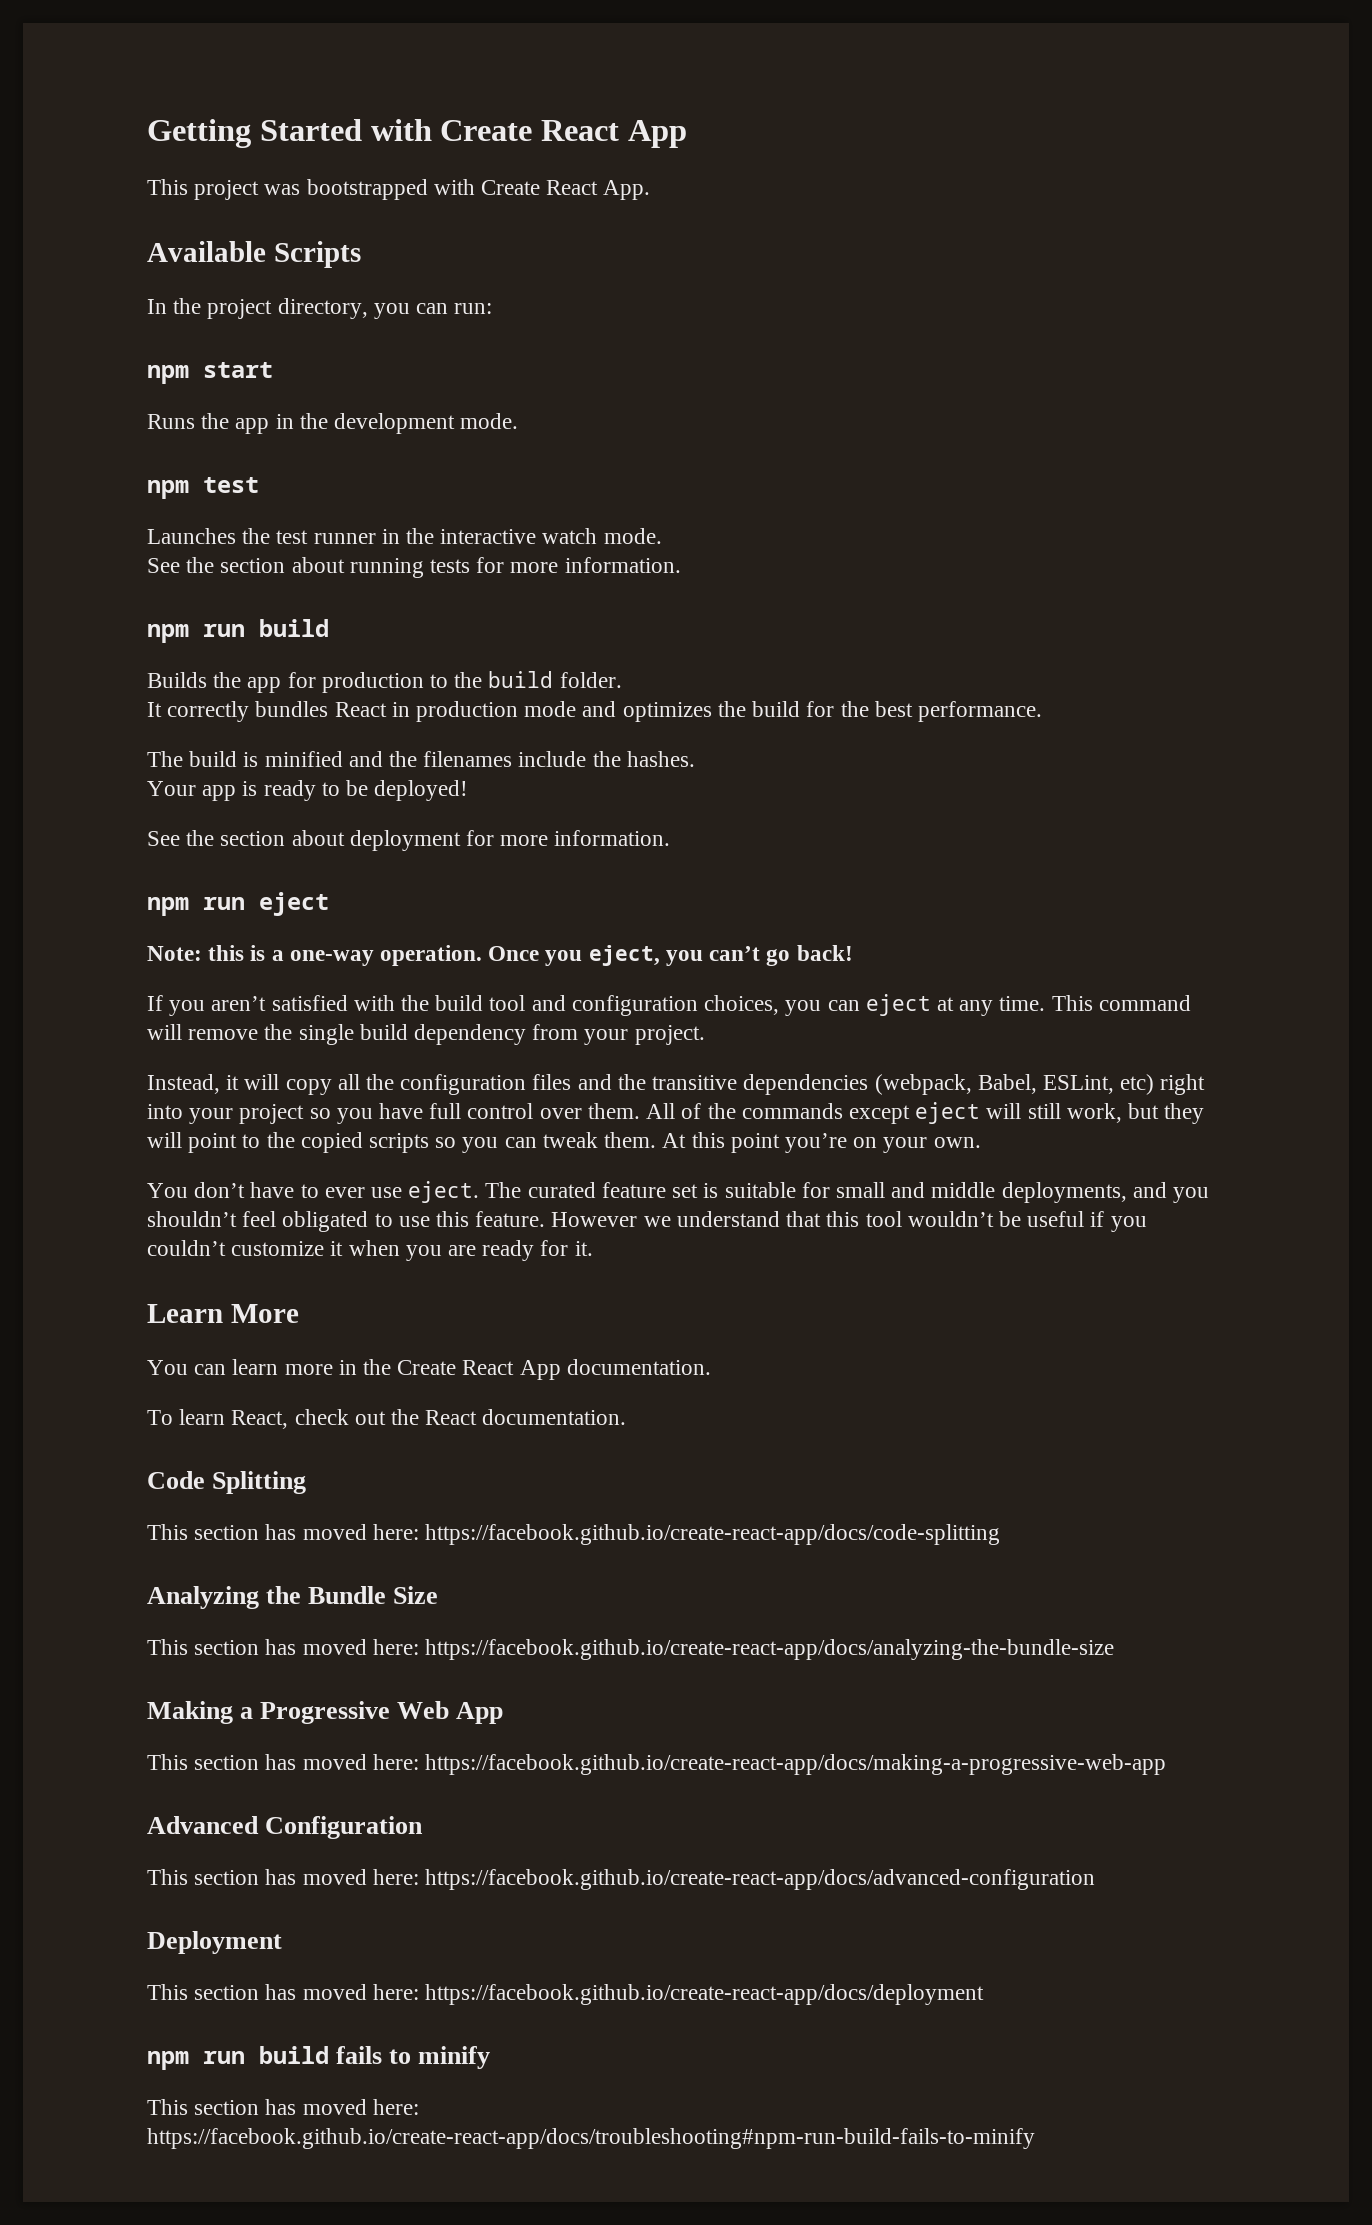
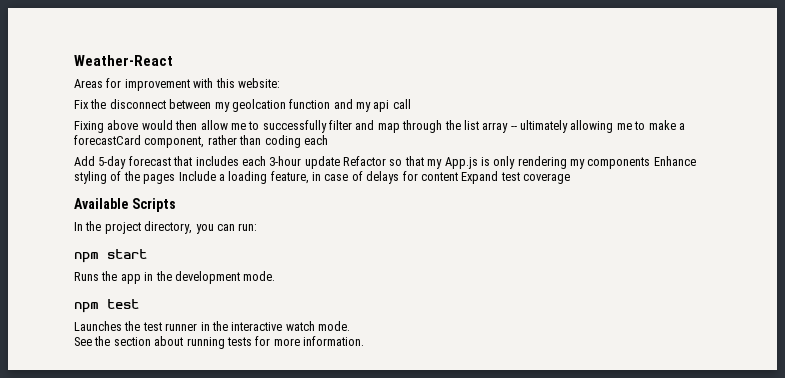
[147,119,687,148] [147,179,651,200] Getting Started with Create React App // This project was bootstrapped with Create React App. -> [74,55,173,66] [74,78,280,91] [74,99,411,112] [74,120,685,133] [74,135,328,148] [74,156,696,169] [74,171,570,184] Weather-React // Areas for improvement with this website: // Fix the disconnect between my geolcation function and my api call // Fixing above would then allow me to successfully filter and map through the list array -- ultimately allowing me to make a forecastCard component, rather than coding each // Add 5-day forecast that includes each 3-hour update Refactor so that my App.js is only rendering my components Enhance styling of the pages Include a loading feature, in case of delays for content Expand test coverage
[147,619,329,643] [147,671,622,693] [147,701,1042,722] [147,751,695,767] [147,780,469,801] [147,830,671,851] [147,892,329,916] [147,945,853,966] [147,994,1191,1016] [147,1024,705,1045] [147,1074,1206,1095] [147,1102,1205,1124] [147,1132,981,1153] [147,1181,1209,1203] [147,1211,1147,1232] [147,1240,593,1261] [147,1304,299,1323] [147,1359,711,1380] [147,1409,627,1429] [147,1471,307,1494] [147,1524,1001,1545] [147,1586,439,1609] [147,1639,1115,1660] [147,1701,504,1724] [147,1754,1167,1775] [147,1816,424,1839] [147,1869,1096,1890] [147,1931,282,1954] [147,1984,985,2005] [147,2046,491,2070] [147,2099,419,2115] [147,2128,1035,2149] // npm run build // Builds the app for production to the build folder. // It correctly bundles React in production mode and optimizes the build for the best performance. // The build is minified and the filenames include the hashes. // Your app is ready to be deployed! // See the section about deployment for more information. // npm run eject // Note: this is a one-way operation. Once you eject, you can’t go back! // If you aren’t satisfied with the build tool and configuration choices, you can eject at any time. This command will remove the single build dependency from your project. // Instead, it will copy all the configuration files and the transitive dependencies (webpack, Babel, ESLint, etc) right into your project so you have full control over them. All of the commands except eject will still work, but they will point to the copied scripts so you can tweak them. At this point you’re on your own. // You don’t have to ever use eject. The curated feature set is suitable for small and middle deployments, and you shouldn’t feel obligated to use this feature. However we understand that this tool wouldn’t be useful if you couldn’t customize it when you are ready for it. // Learn More // You can learn more in the Create React App documentation. // To learn React, check out the React documentation. // Code Splitting // This section has moved here: https://facebook.github.io/create-react-app/docs/code-splitting // Analyzing the Bundle Size // This section has moved here: https://facebook.github.io/create-react-app/docs/analyzing-the-bundle-size // Making a Progressive Web App // This section has moved here: https://facebook.github.io/create-react-app/docs/making-a-progressive-web-app // Advanced Configuration // This section has moved here: https://facebook.github.io/create-react-app/docs/advanced-configuration // Deployment // This section has moved here: https://facebook.github.io/create-react-app/docs/deployment // npm run build fails to minify // This section has moved here: https://facebook.github.io/create-react-app/docs/troubleshooting#npm-run-build-fails-to-minify -> (364, 341) none

